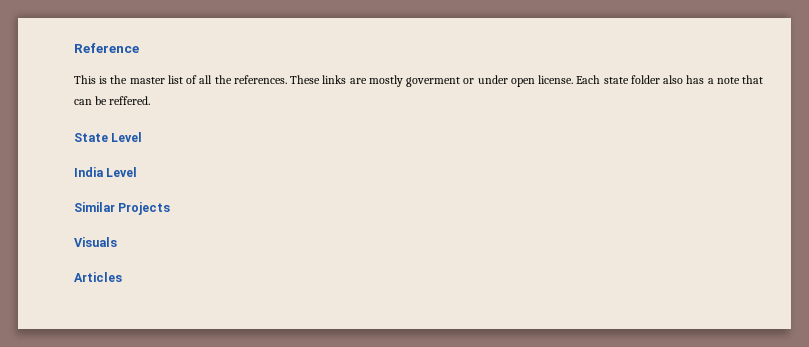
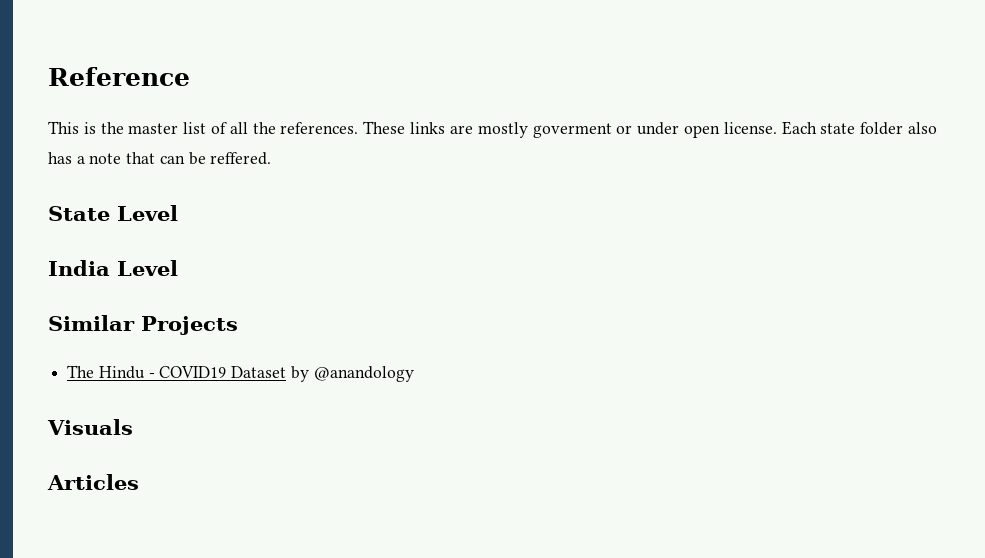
(171, 208) none -> [67,365,414,382] // The Hindu - COVID19 Dataset by @anandology

